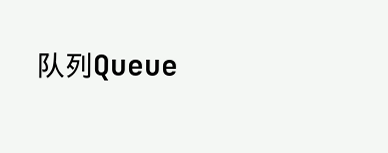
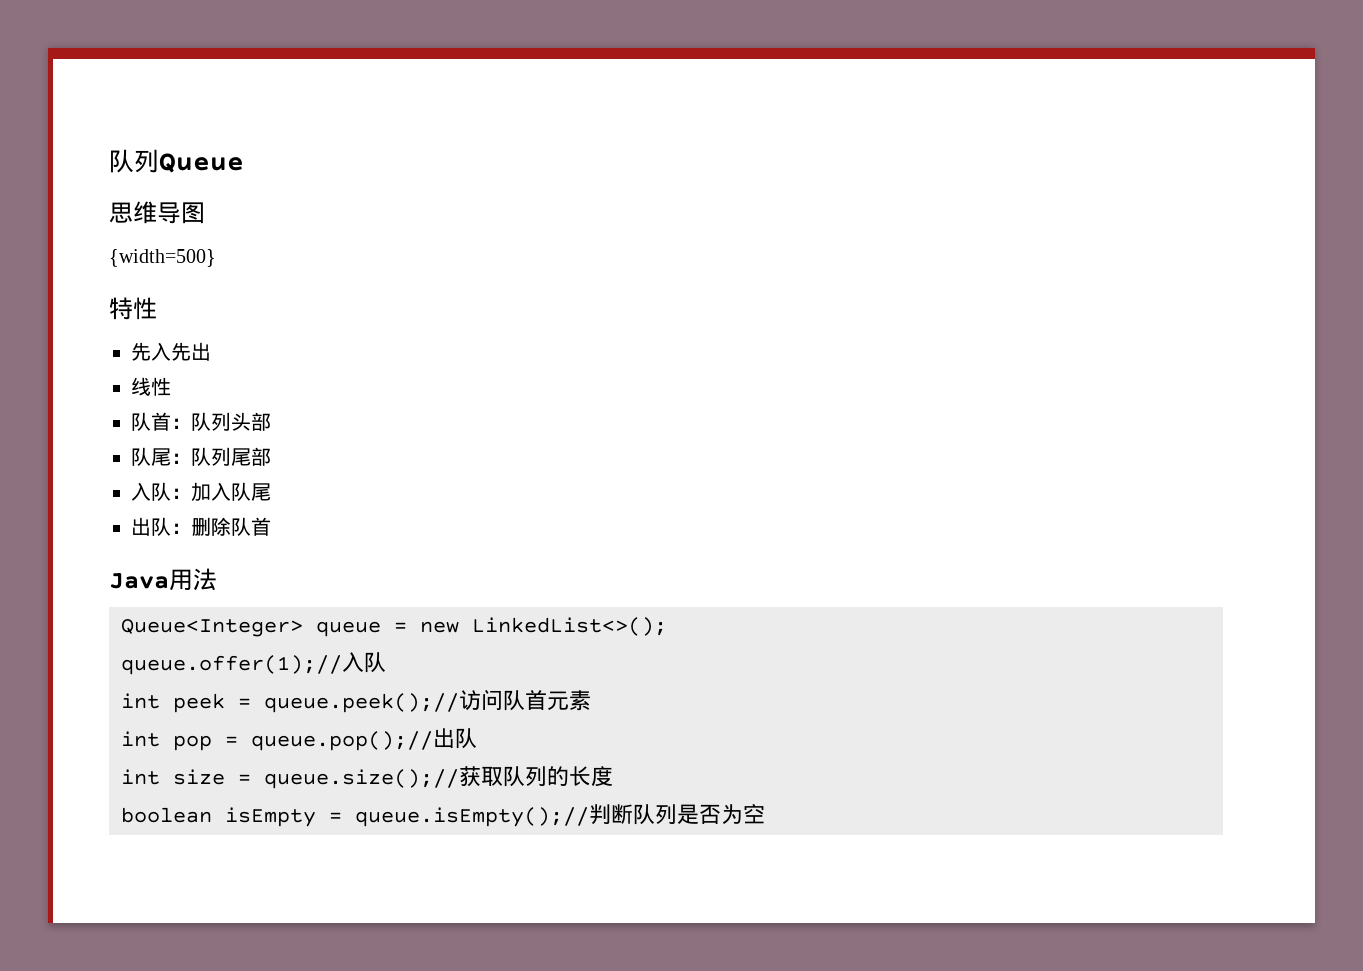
(179, 67) none -> [109,201,205,224] [109,249,216,267] [109,297,157,320] [131,342,211,361] [131,377,171,396] [131,412,271,431] [131,447,271,466] [131,482,271,502] [131,517,271,536] [109,568,217,591] [121,617,667,637] [121,652,386,675] [121,689,591,713] [121,728,477,751] [121,766,613,789] [121,804,765,827] // 思维导图 // {width=500} // 特性 // 先入先出 // 线性 // 队首：队列头部 // 队尾：队列尾部 // 入队：加入队尾 // 出队：删除队首 // Java用法 // Queue<Integer> queue = new LinkedList<>(); // queue.offer(1);//入队 // int peek = queue.peek();//访问队首元素 // int pop = queue.pop();//出队 // int size = queue.size();//获取队列的长度 // boolean isEmpty = queue.isEmpty();//判断队列是否为空

